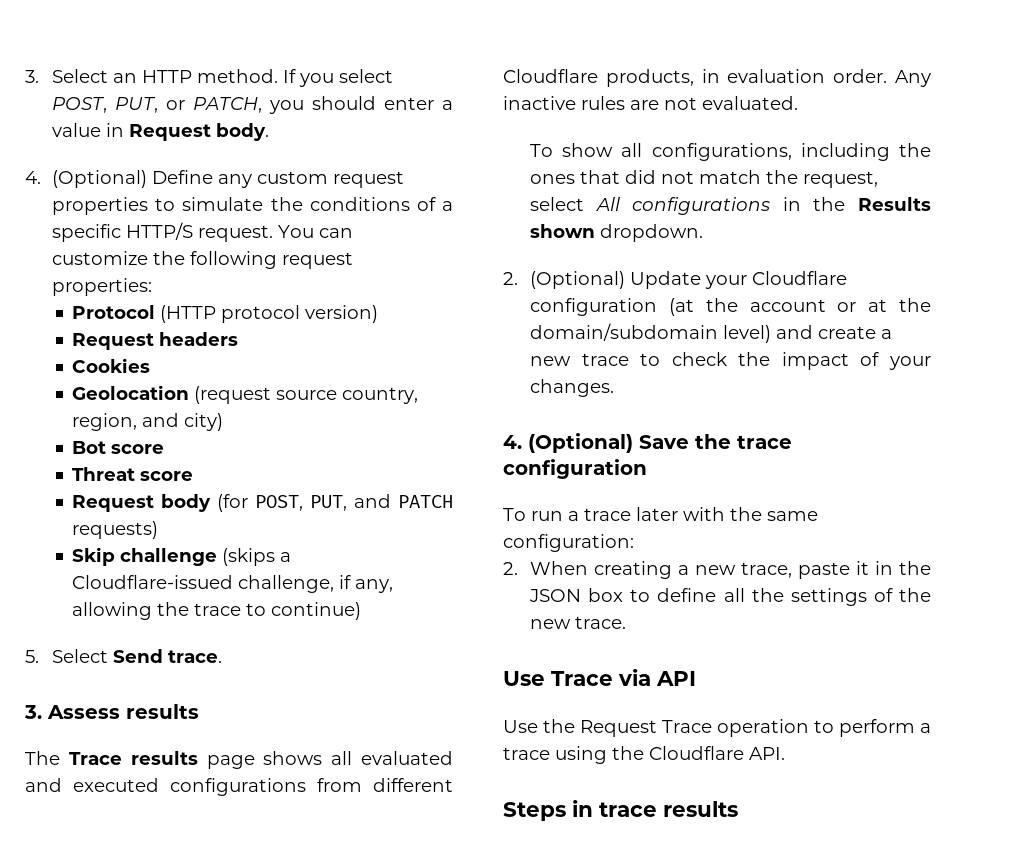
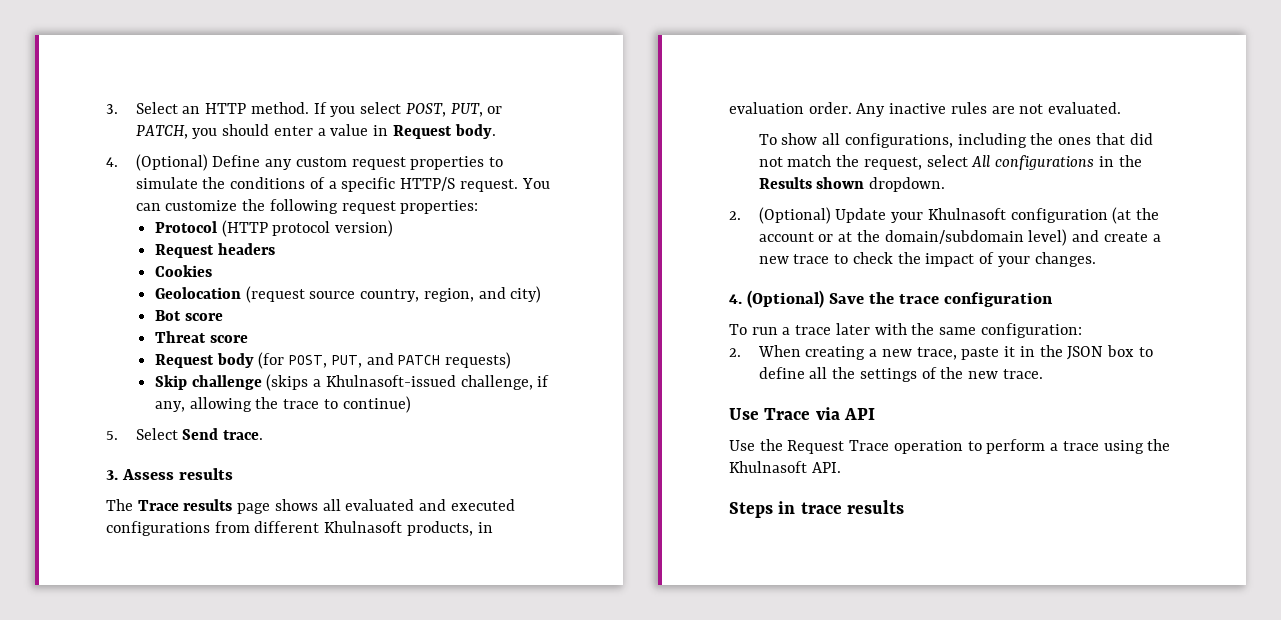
[72,575,234,589] Cloudflare-issued -> [325,375,456,387] Khulnasoft-issued
[503,69,598,83] Cloudflare -> [324,521,403,533] Khulnasoft
[752,271,848,285] Cloudflare -> [927,208,1006,220] Khulnasoft
[649,746,744,760] Cloudflare -> [729,461,807,473] Khulnasoft

